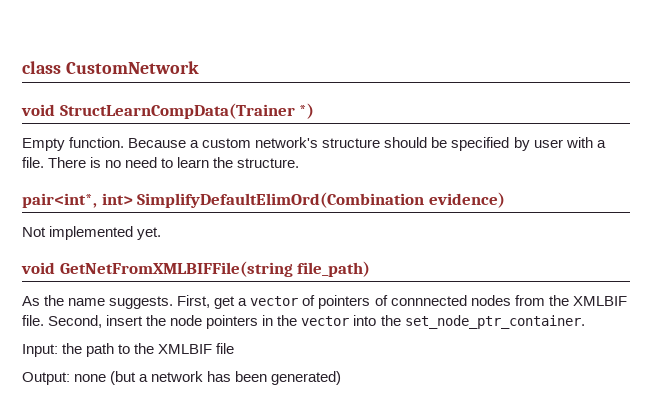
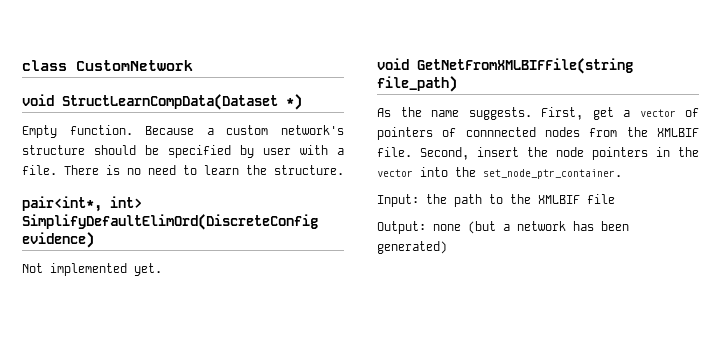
[59,103,295,119] StructLearnCompData(Trainer -> [62,94,278,110] StructLearnCompData(Dataset
[137,192,425,208] SimplifyDefaultElimOrd(Combination -> [22,214,318,230] SimplifyDefaultElimOrd(DiscreteConfig

